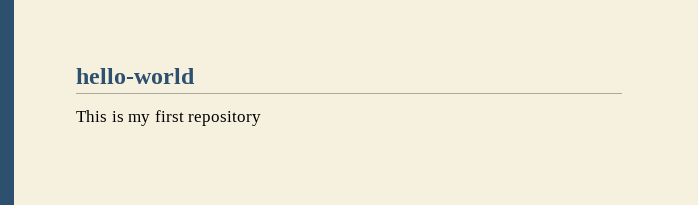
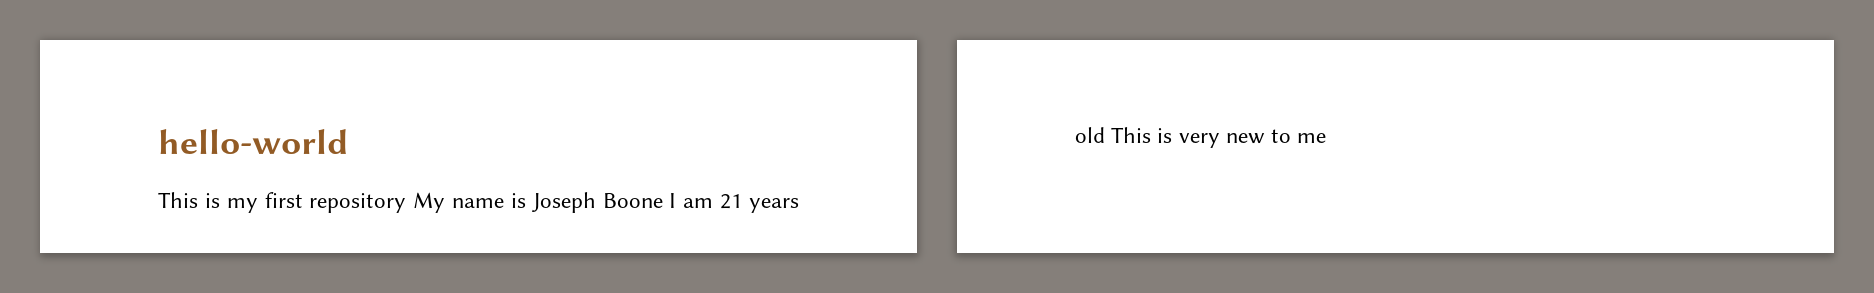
(262, 118) none -> [413,192,799,213] [1075,127,1327,148] My name is Joseph Boone I am 21 years old This is very new to me

